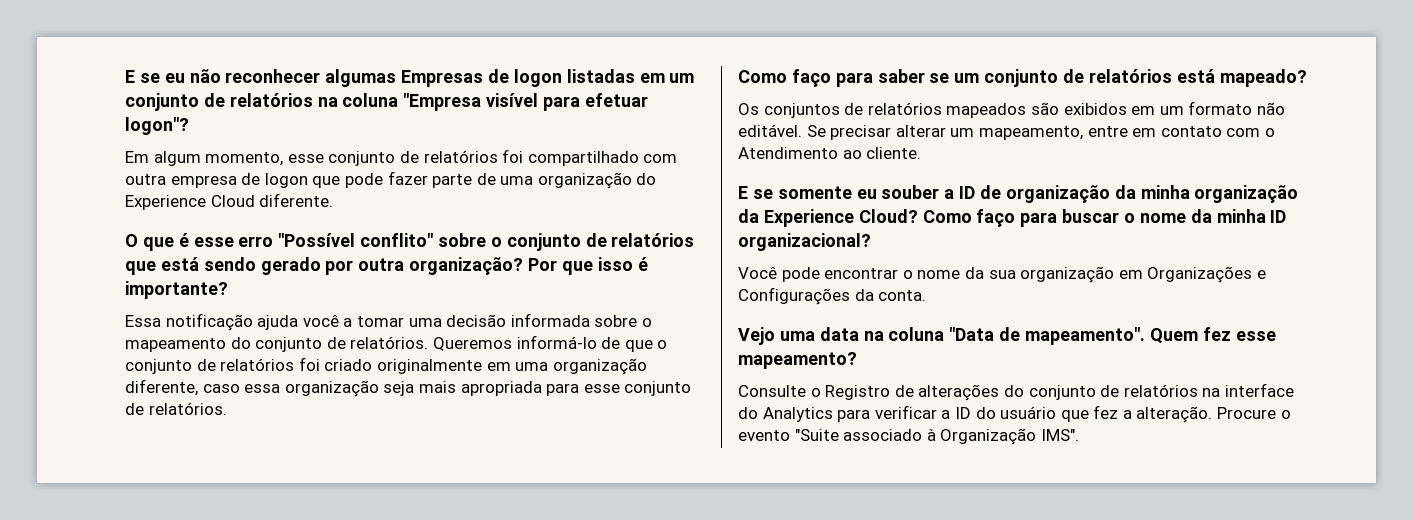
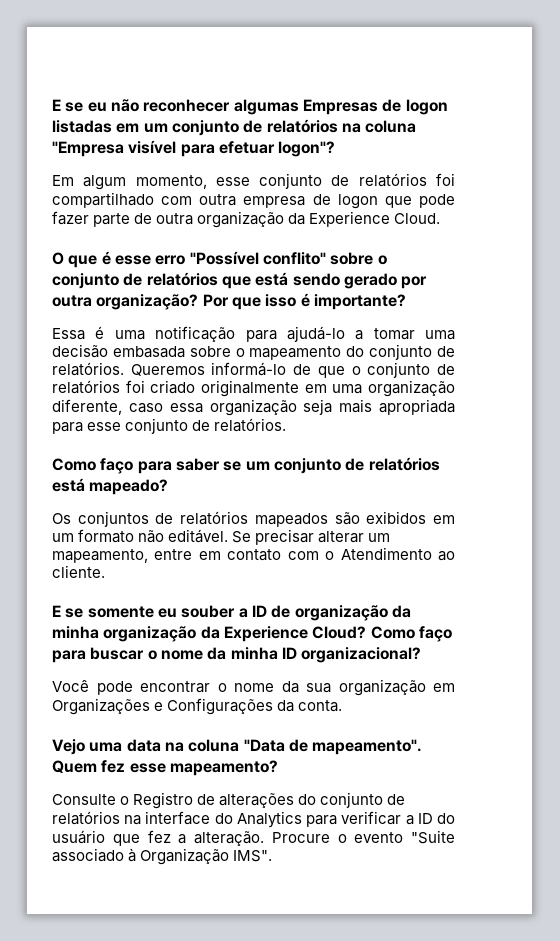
[500,172,657,189] [125,193,334,210] uma organização do Experience Cloud diferente. -> [156,211,441,228] outra organização da Experience Cloud.
[165,313,339,331] notificação ajuda você -> [95,326,345,342] é uma notificação para ajudá-lo
[510,313,590,327] informada -> [112,346,185,358] embasada

